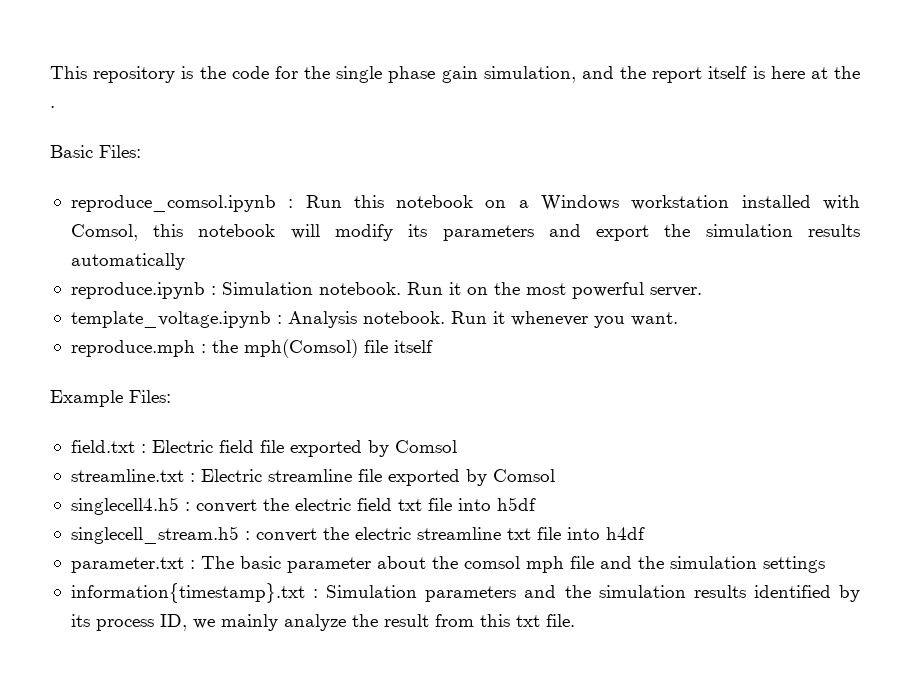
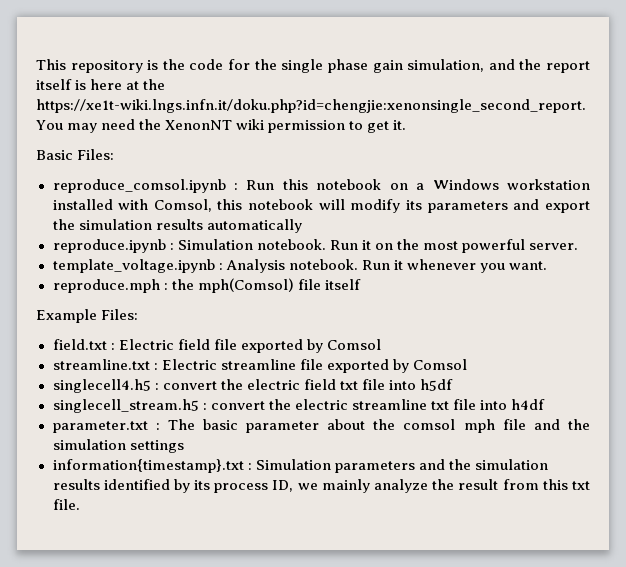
[50,106,55,108] . -> [36,99,586,113] [36,119,407,133] https://xe1t-wiki.lngs.infn.it/doku.php?id=chengjie:xenonsingle_second_report. You may need the XenonNT wiki permission to get it.

